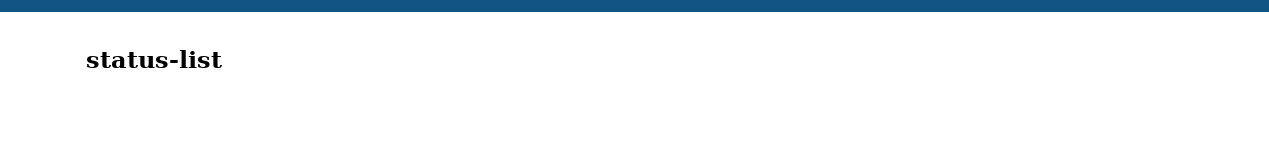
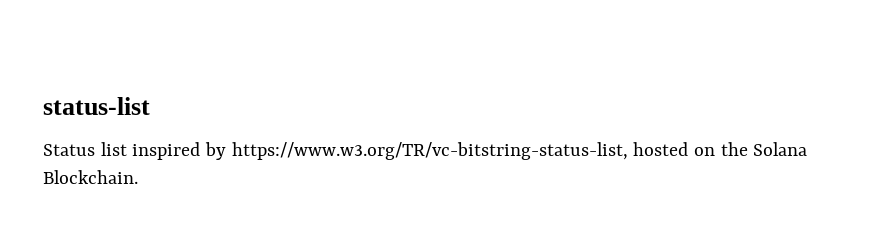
(222, 59) none -> [43,142,808,160] [43,170,138,184] // Status list inspired by https://www.w3.org/TR/vc-bitstring-status-list, hosted on the Solana Blockchain.

